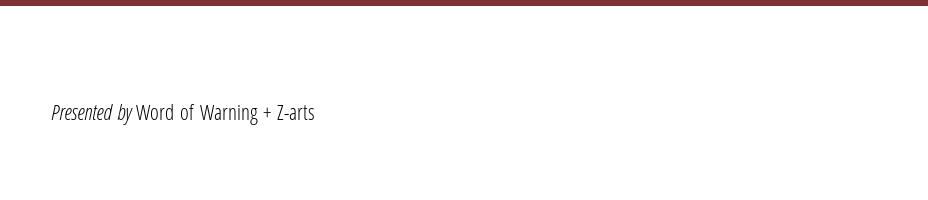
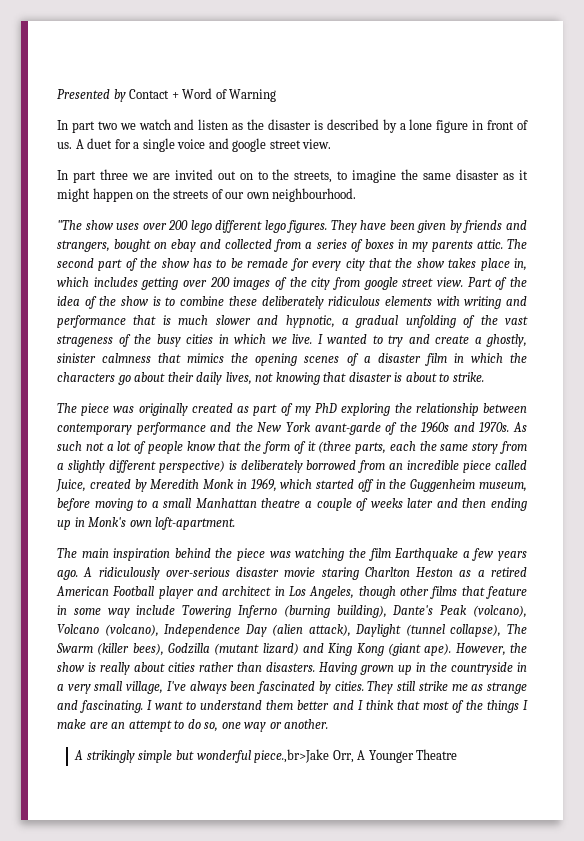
(133, 114) none -> [129,89,179,99] Contact +
[263,105,316,120] + Z-arts -> [57,119,529,133] [57,138,332,152] [57,169,528,183] [57,188,357,202] [57,220,527,233] [57,239,527,252] [57,258,528,271] [57,277,527,290] [57,296,527,309] [57,315,529,328] [57,334,527,347] [57,353,528,366] [57,372,484,385] [57,403,527,416] [57,421,527,435] [57,441,527,454] [57,460,528,473] [56,478,527,492] [57,498,527,511] [57,517,236,530] [57,548,528,561] [57,567,527,580] [56,586,527,599] [57,605,528,618] [57,624,527,637] [56,643,527,656] [57,662,527,675] [57,681,528,694] [57,700,528,713] [57,719,329,732] [74,749,458,763] // In part two we watch and listen as the disaster is described by a lone figure in front of us. A duet for a single voice and google street view. // In part three we are invited out on to the streets, to imagine the same disaster as it might happen on the streets of our own neighbourhood. // "The show uses over 200 lego different lego figures. They have been given by friends and strangers, bought on ebay and collected from a series of boxes in my parents attic. The second part of the show has to be remade for every city that the show takes place in, which includes getting over 200 images of the city from google street view. Part of the idea of the show is to combine these deliberately ridiculous elements with writing and performance that is much slower and hypnotic, a gradual unfolding of the vast strageness of the busy cities in which we live. I wanted to try and create a ghostly, sinister calmness that mimics the opening scenes of a disaster film in which the characters go about their daily lives, not knowing that disaster is about to strike. // The piece was originally created as part of my PhD exploring the relationship between contemporary performance and the New York avant-garde of the 1960s and 1970s. As such not a lot of people know that the form of it (three parts, each the same story from a slightly different perspective) is deliberately borrowed from an incredible piece called Juice, created by Meredith Monk in 1969, which started off in the Guggenheim museum, before moving to a small Manhattan theatre a couple of weeks later and then ending up in Monk's own loft-apartment. // The main inspiration behind the piece was watching the film Earthquake a few years ago. A ridiculously over-serious disaster movie staring Charlton Heston as a retired American Football player and architect in Los Angeles, though other films that feature in some way include Towering Inferno (burning building), Dante's Peak (volcano), Volcano (volcano), Independence Day (alien attack), Daylight (tunnel collapse), The Swarm (killer bees), Godzilla (mutant lizard) and King Kong (giant ape). However, the show is really about cities rather than disasters. Having grown up in the countryside in a very small village, I've always been fascinated by cities. They still strike me as strange and fascinating. I want to understand them better and I think that most of the things I make are an attempt to do so, one way or another. // A strikingly simple but wonderful piece.,br>Jake Orr, A Younger Theatre

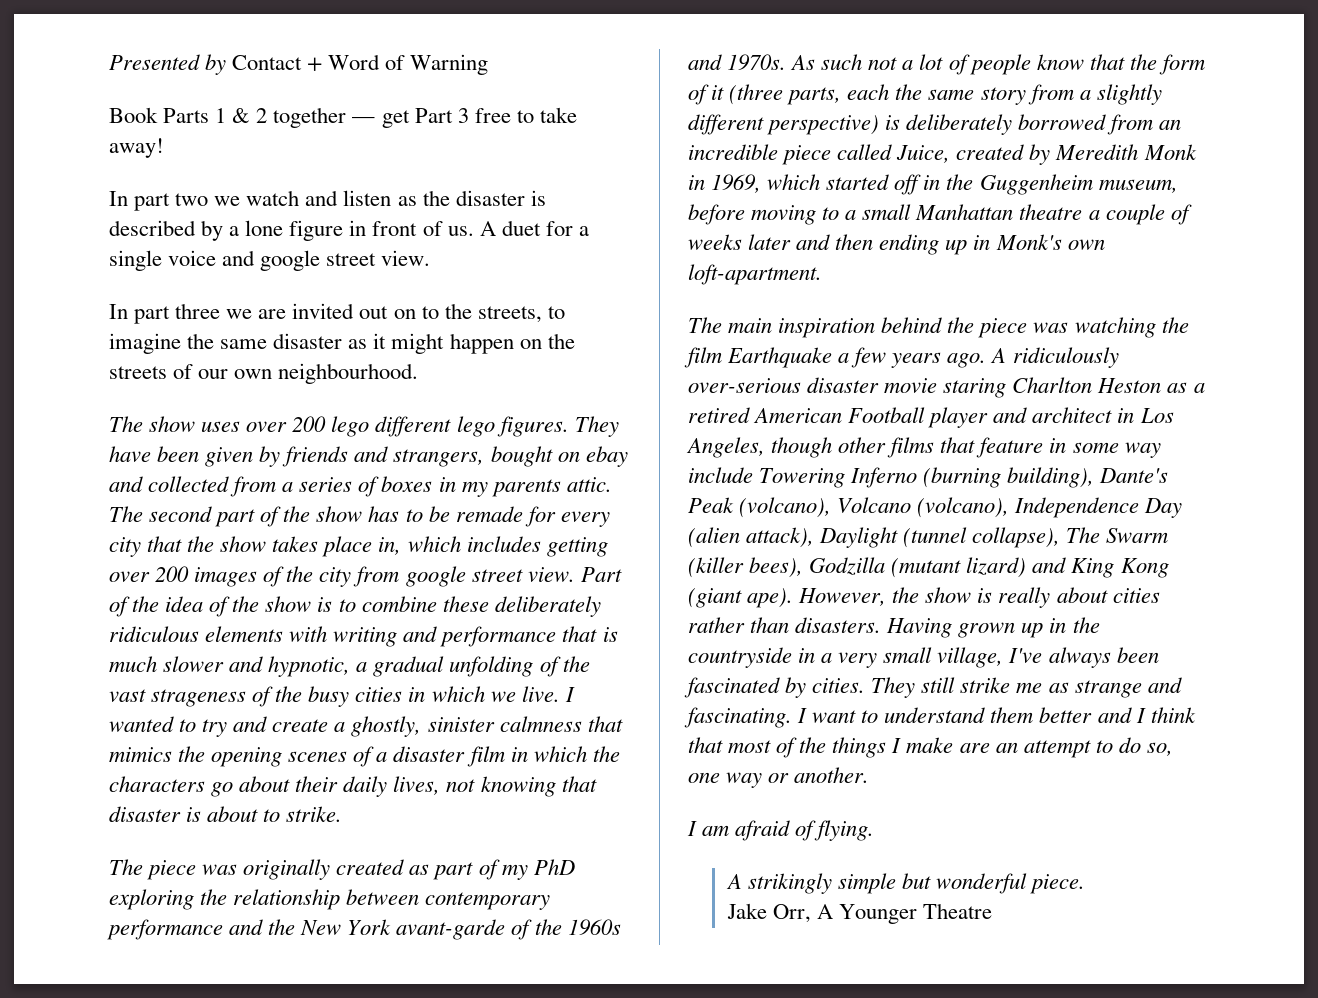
(277, 95) none -> [109,107,577,128] [109,138,164,158] // Book Parts 1 & 2 together — get Part 3 free to take away!
[57,220,82,230] "The -> [109,416,143,432] The
(329, 724) none -> [687,820,875,841] // I am afraid of flying.
[254,749,330,763] piece.,br>Jake -> [1030,874,1086,894] [726,903,767,919] piece. // Jake

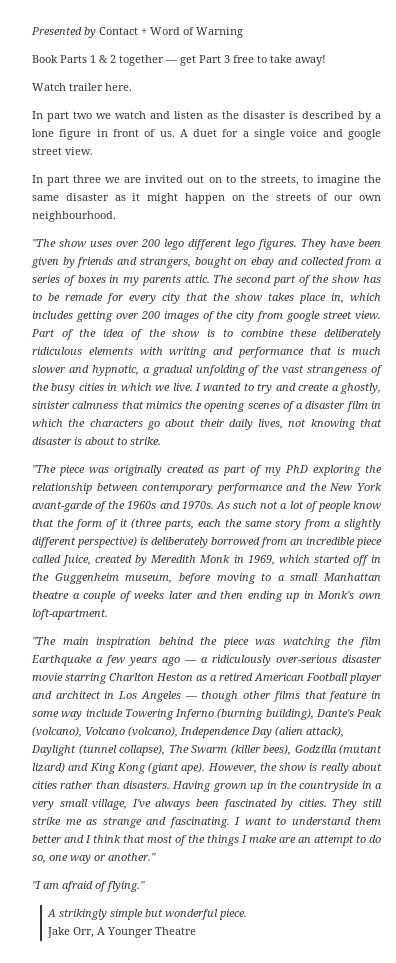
(164, 148) none -> [32,83,132,91] // Watch trailer here.
[109,416,143,432] The -> [32,239,56,247] "The
[151,689,247,707] strageness -> [307,365,368,376] strangeness
[109,859,143,875] The -> [32,465,56,473] "The
[688,317,722,333] The -> [32,637,56,645] "The
[947,348,1007,368] ago. A -> [162,657,208,666] ago — a
[943,378,1007,398] staring -> [65,673,107,684] starring
[686,437,765,458] Angeles, -> [140,691,198,702] Angeles —
[794,767,870,783] [687,821,697,836] another. // I -> [108,853,156,861] [32,881,41,889] another." // "I
[814,820,875,841] flying. -> [106,881,145,892] flying."

